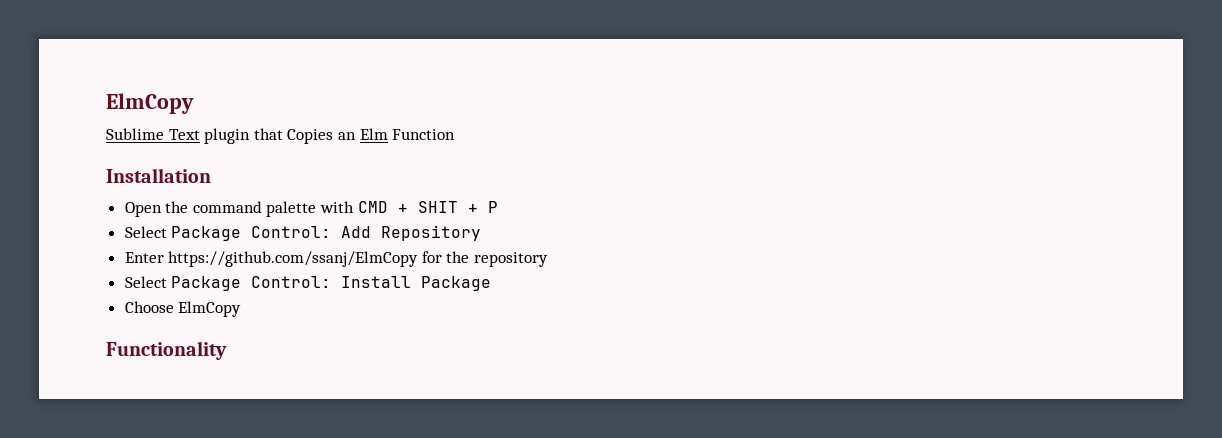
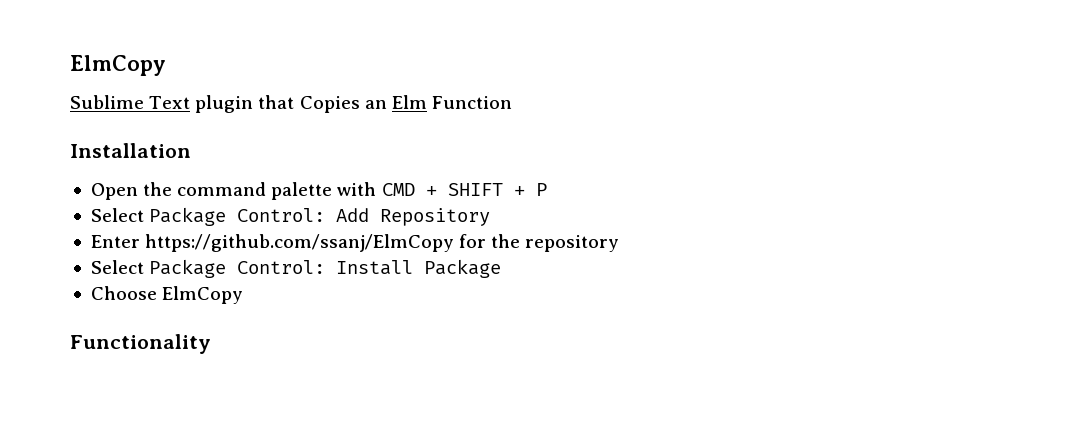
[417,201,458,213] SHIT -> [447,183,503,196] SHIFT

